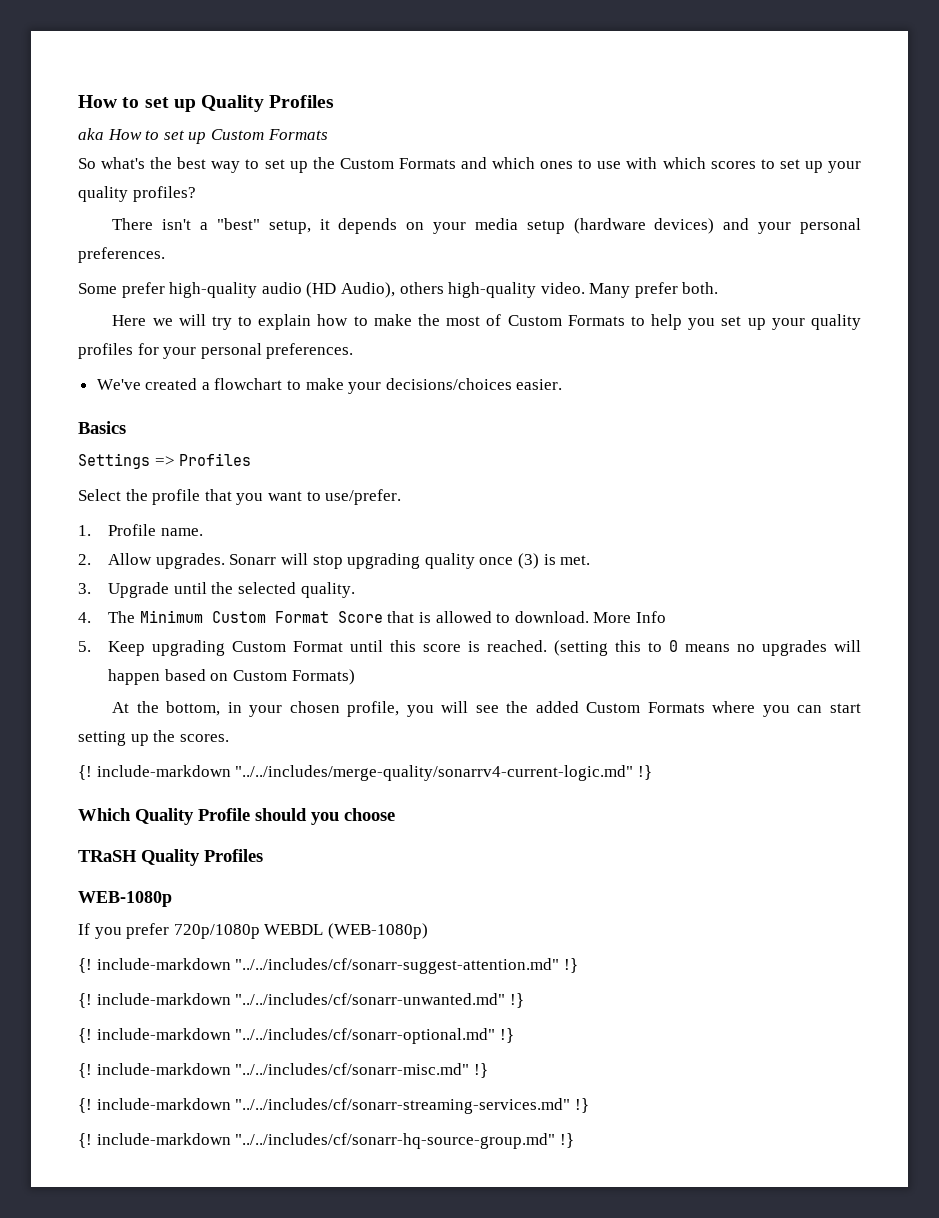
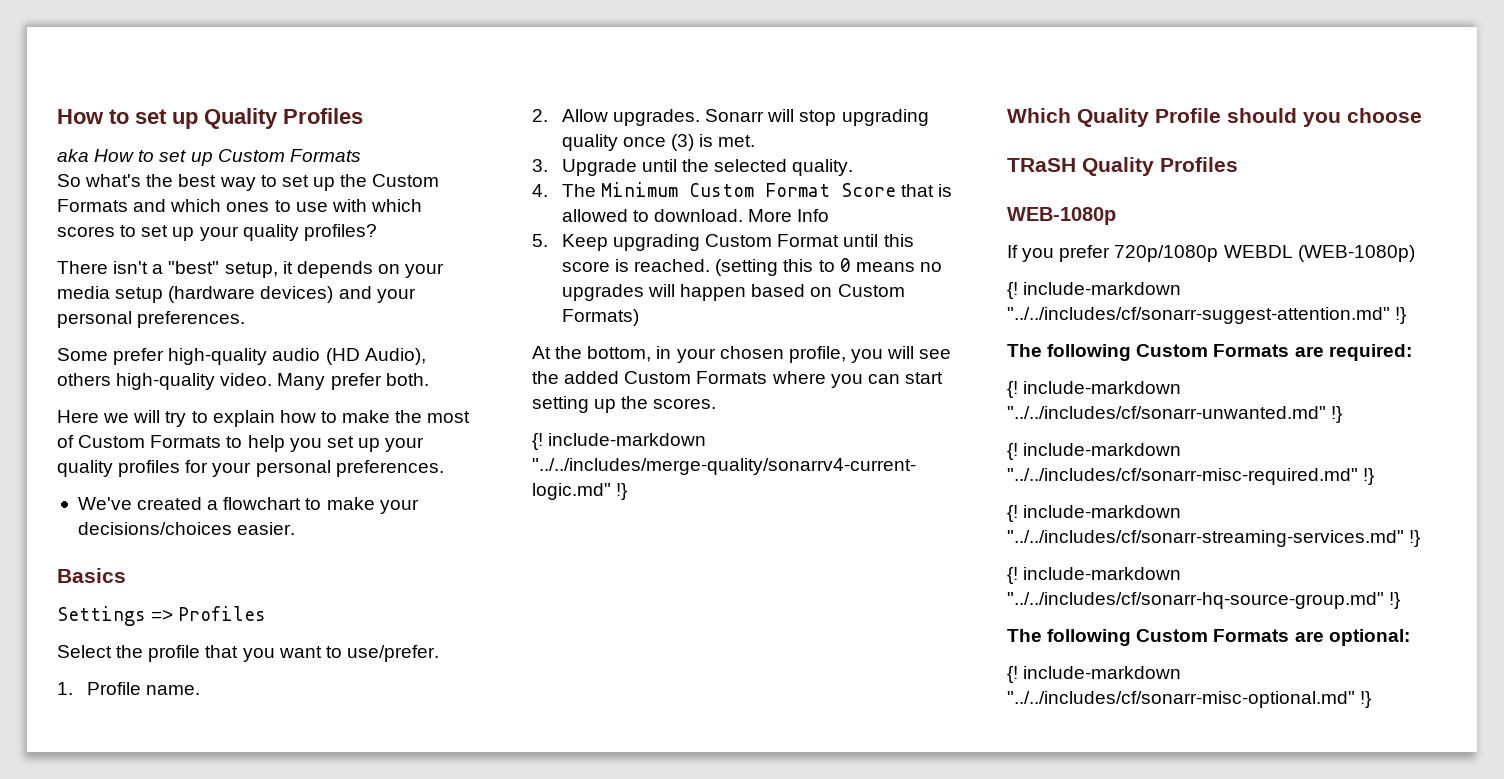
(578, 965) none -> [1007,344,1412,361] // The following Custom Formats are required:
[235,1028,514,1044] [78,1063,470,1078] "../../includes/cf/sonarr-optional.md" !} // {! include-markdown "../../includes/cf/sonarr-misc.md" -> [1007,468,1358,485] "../../includes/cf/sonarr-misc-required.md"
(574, 1140) none -> [1007,629,1410,646] [1007,666,1182,683] [1007,691,1372,708] // The following Custom Formats are optional: // {! include-markdown "../../includes/cf/sonarr-misc-optional.md" !}

